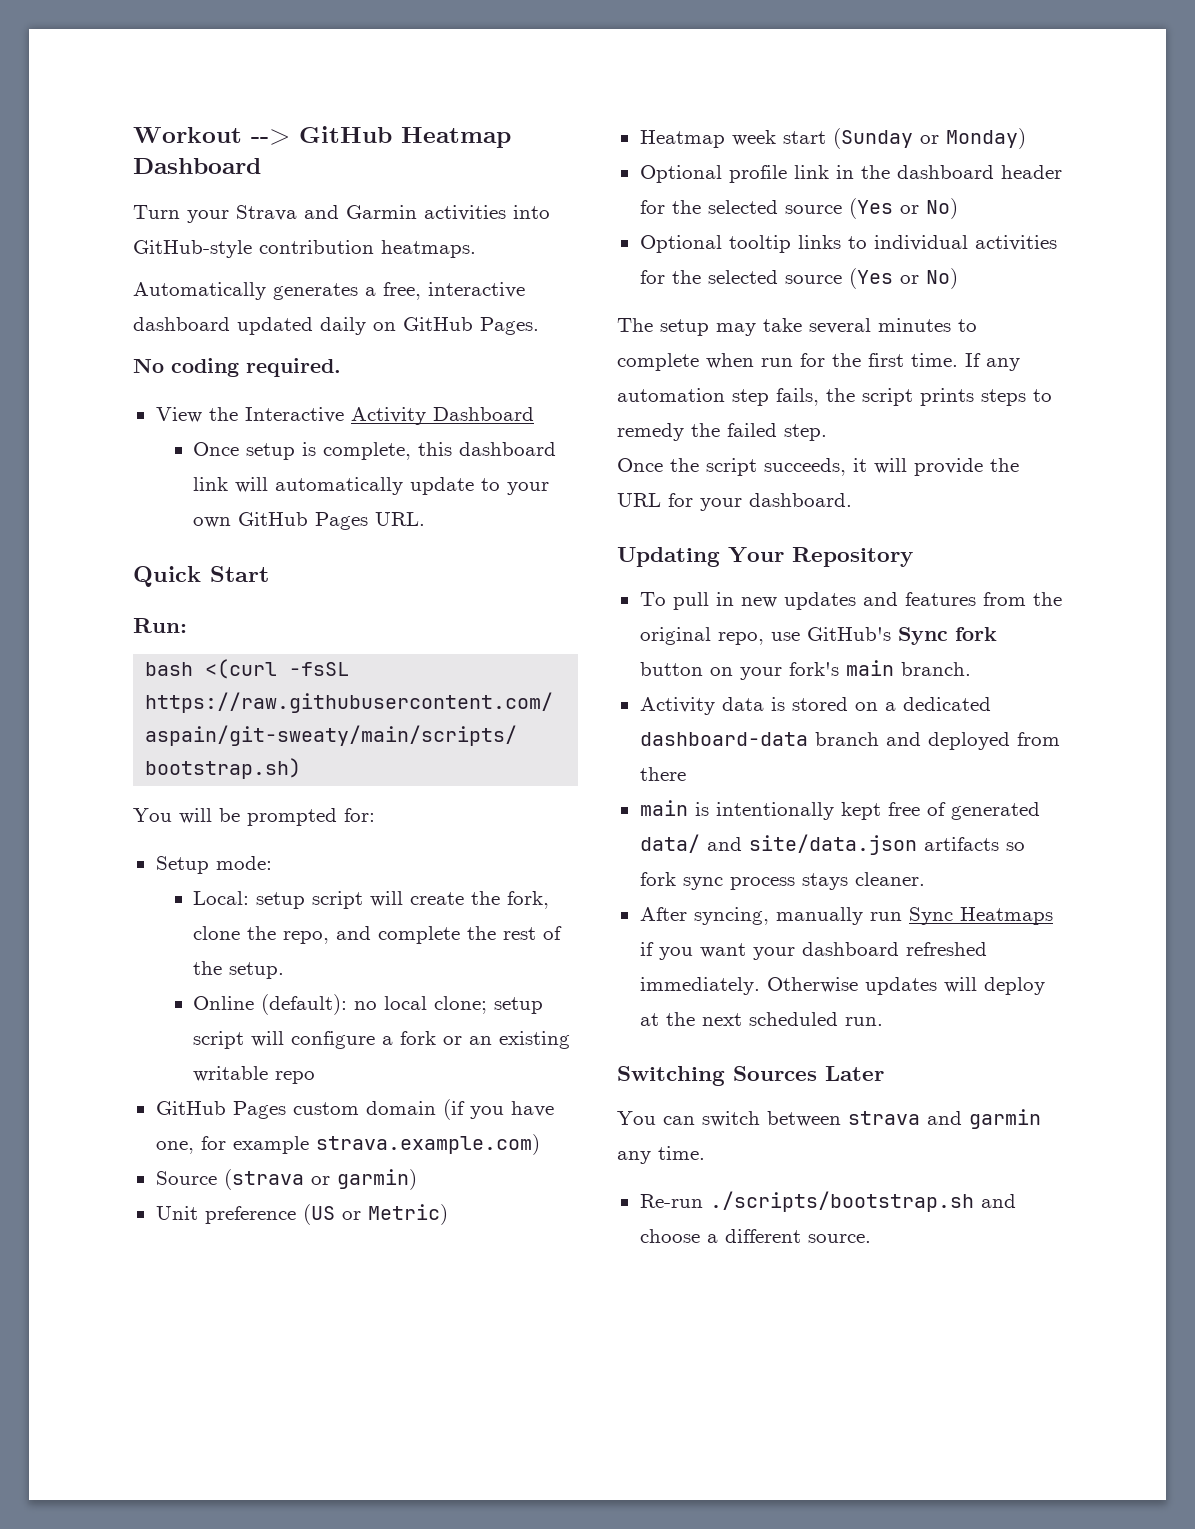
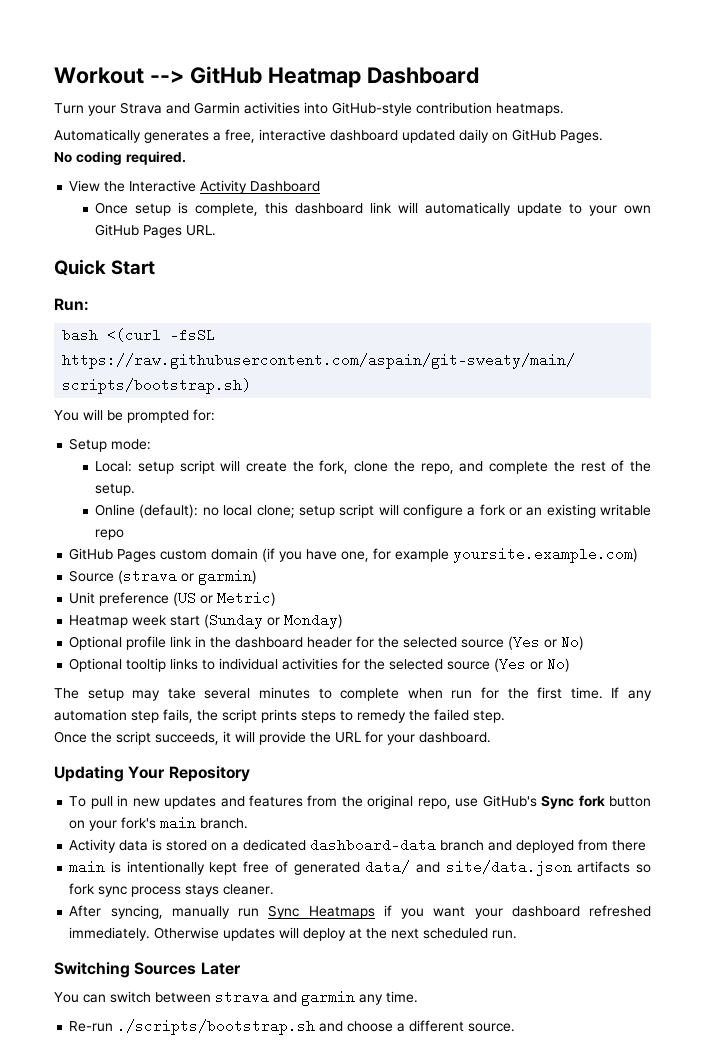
[315,1134,540,1155] strava.example.com) -> [453,547,639,563] yoursite.example.com)

